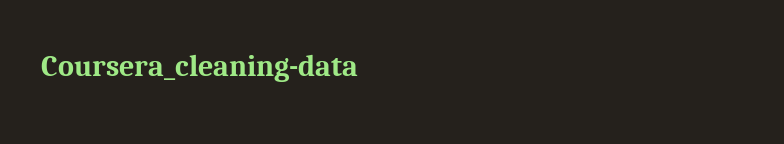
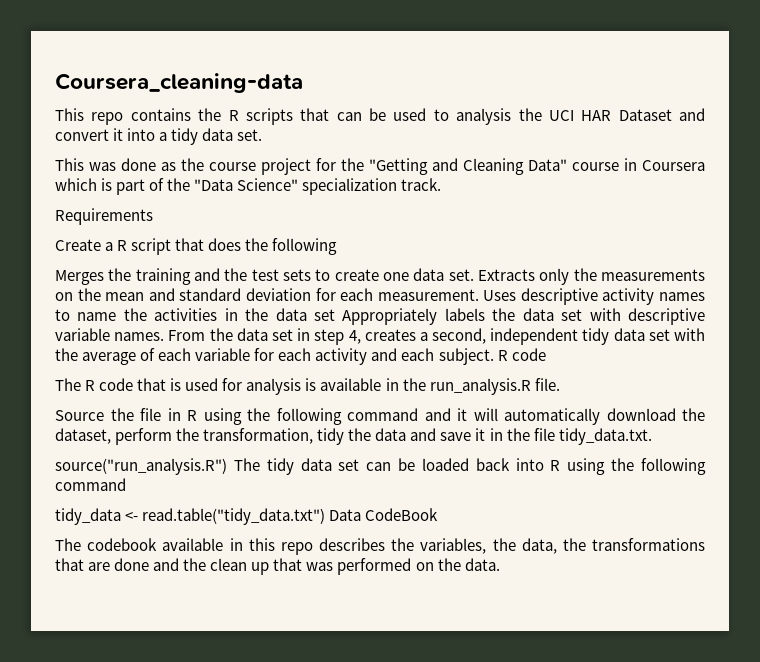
(358, 68) none -> [55,108,705,125] [55,128,263,145] [55,158,705,175] [55,178,442,195] [55,208,153,225] [55,238,338,255] [55,268,705,285] [55,288,705,305] [55,308,706,325] [55,328,705,345] [55,348,546,365] [55,378,560,395] [55,408,705,425] [55,428,652,445] [55,458,707,475] [55,478,126,491] [55,508,439,525] [55,538,705,555] [55,558,500,575] // This repo contains the R scripts that can be used to analysis the UCI HAR Dataset and convert it into a tidy data set. // This was done as the course project for the "Getting and Cleaning Data" course in Coursera which is part of the "Data Science" specialization track. // Requirements // Create a R script that does the following // Merges the training and the test sets to create one data set. Extracts only the measurements on the mean and standard deviation for each measurement. Uses descriptive activity names to name the activities in the data set Appropriately labels the data set with descriptive variable names. From the data set in step 4, creates a second, independent tidy data set with the average of each variable for each activity and each subject. R code // The R code that is used for analysis is available in the run_analysis.R file. // Source the file in R using the following command and it will automatically download the dataset, perform the transformation, tidy the data and save it in the file tidy_data.txt. // source("run_analysis.R") The tidy data set can be loaded back into R using the following command // tidy_data <- read.table("tidy_data.txt") Data CodeBook // The codebook available in this repo describes the variables, the data, the transformations that are done and the clean up that was performed on the data.

